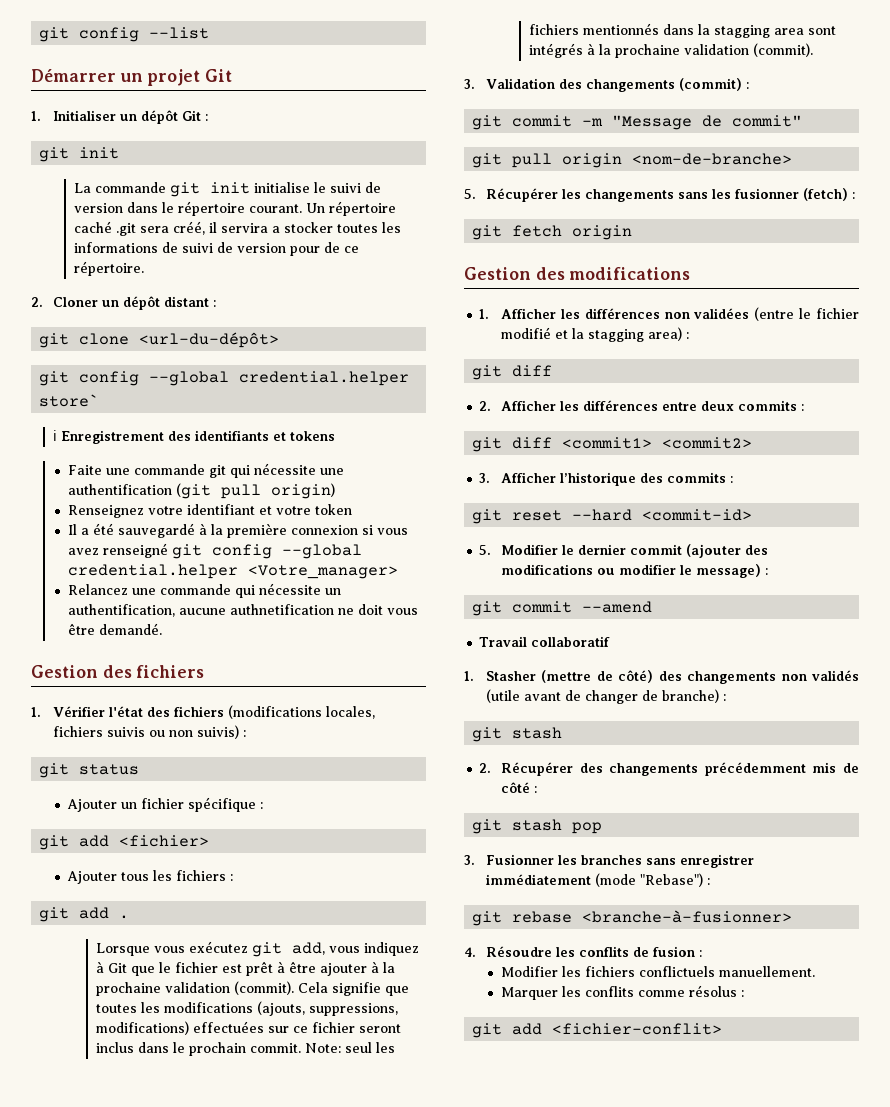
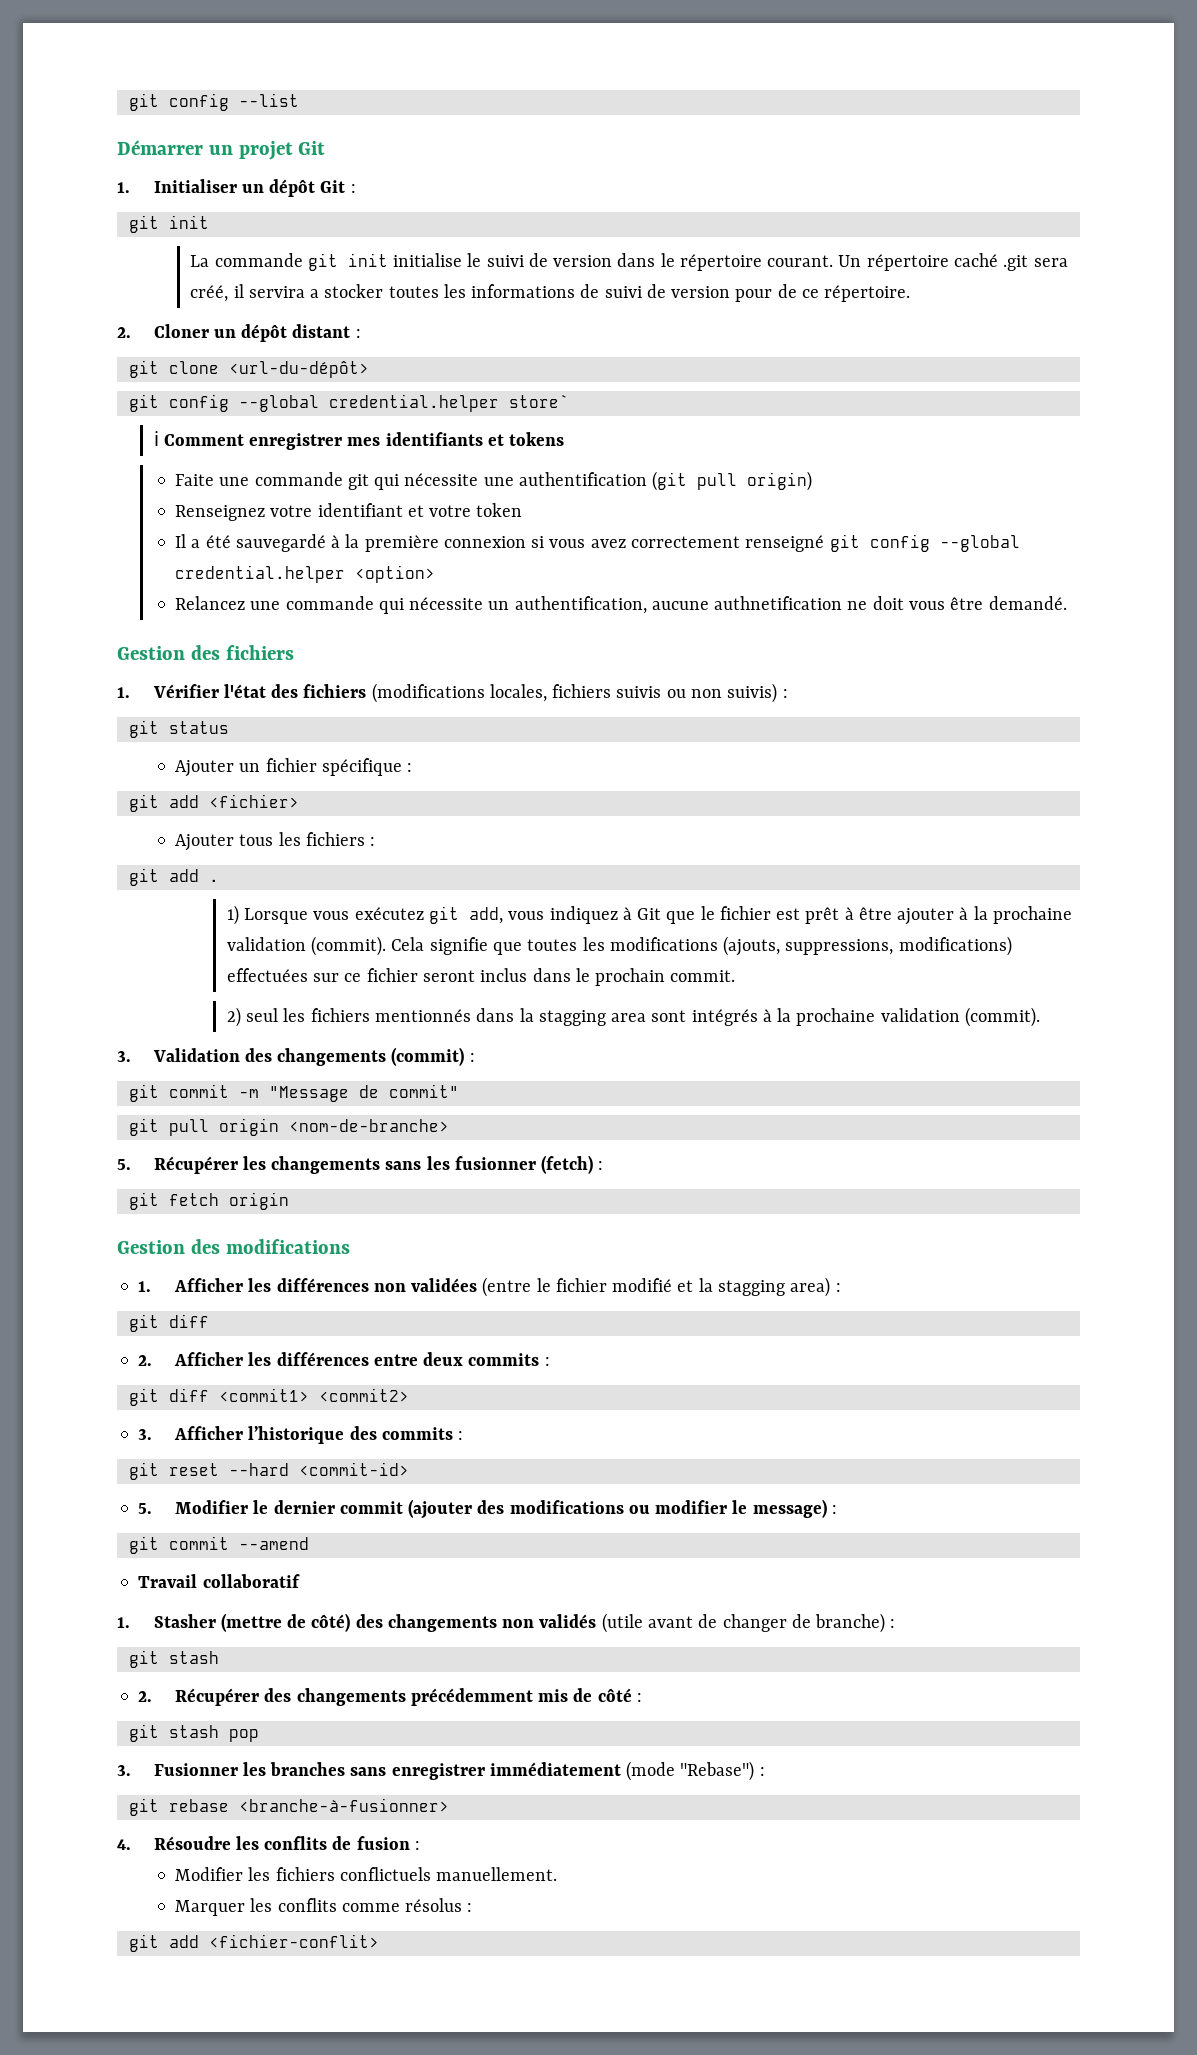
[60,430,191,444] Enregistrement des -> [163,433,381,450] Comment enregistrer mes
(99, 551) none -> [631,536,741,548] correctement
[247,565,398,579] <Votre_manager> -> [355,565,436,583] <option>
(130, 917) none -> [226,905,239,925] 1)
[304,1043,341,1053] Note: -> [226,1007,241,1027] // 2)

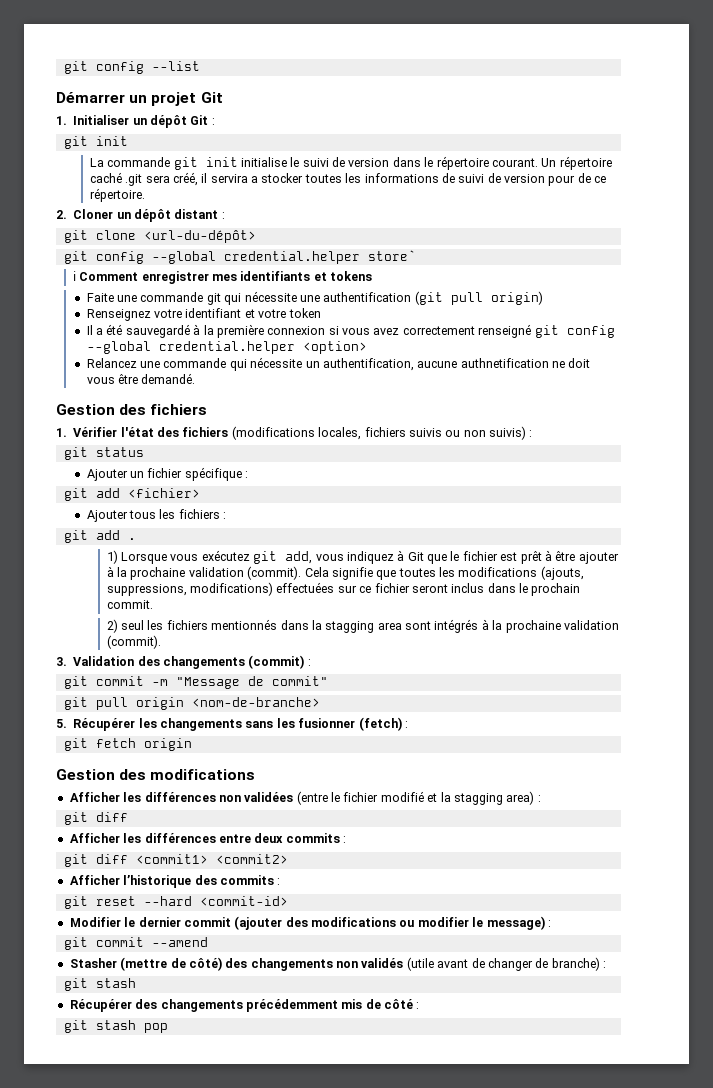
[138,1281,152,1292] 1. -> (256, 774) none
[138,1355,153,1366] 2. -> (128, 817) none
[138,1429,153,1440] 3. -> (288, 859) none
[138,1503,153,1514] 5. -> (288, 901) none
[138,1574,300,1588] [117,1617,130,1628] Travail collaboratif // 1. -> (208, 942) none
[138,1691,153,1702] 2. -> (136, 983) none
[117,1761,765,1781] [128,1798,449,1816] [117,1836,420,1850] [175,1867,558,1881] [175,1898,473,1916] [128,1934,379,1952] // 3. Fusionner les branches sans enregistrer immédiatement (mode "Rebase") : // git rebase <branche-à-fusionner> // 4. Résoudre les conflits de fusion : // Modifier les fichiers conflictuels manuellement. // Marquer les conflits comme résolus : // git add <fichier-conflit> -> (168, 1028) none

